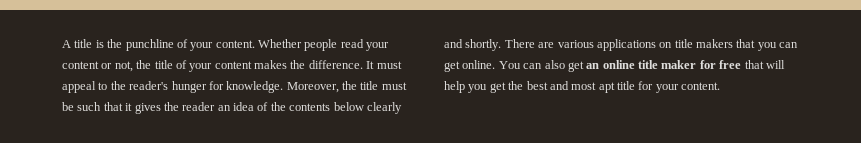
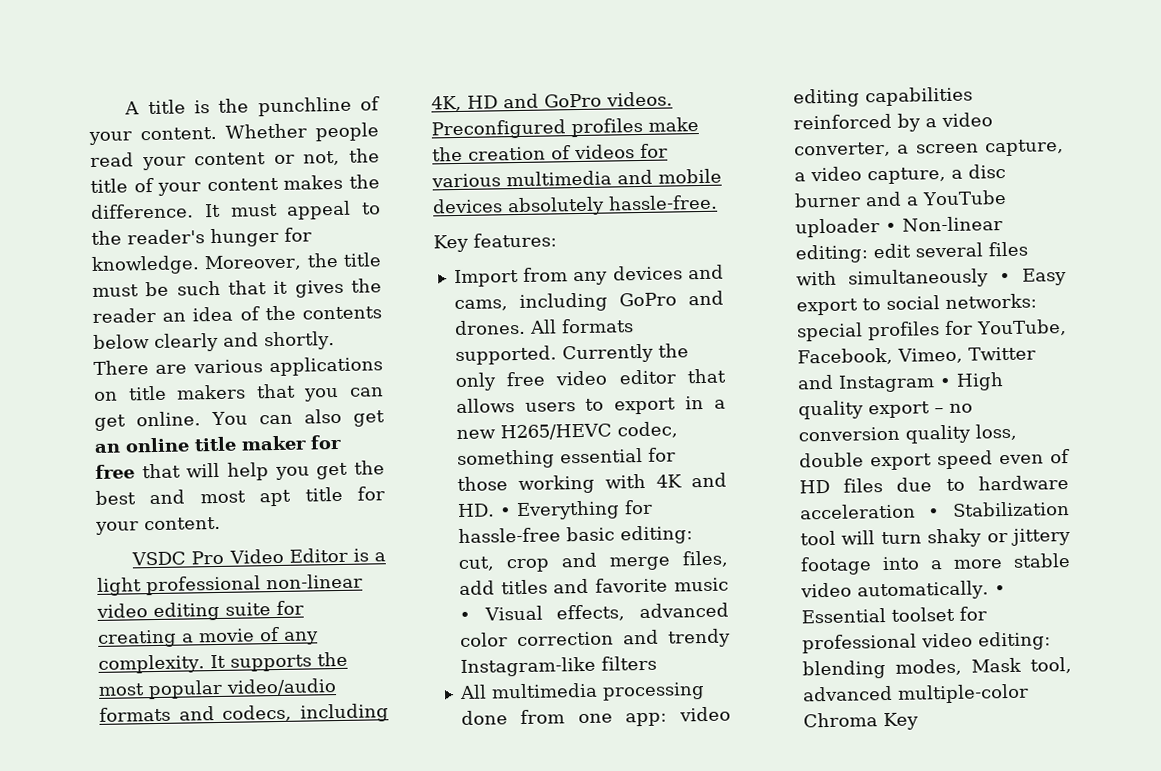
(721, 86) none -> [131,547,386,566] [97,573,363,596] [96,600,304,622] [97,626,319,648] [98,651,348,674] [98,678,337,700] [99,703,389,723] [431,91,673,112] [431,117,699,140] [432,143,668,162] [431,168,722,188] [432,194,718,217] [433,232,557,253] [453,264,724,288] [453,290,724,313] [453,318,634,336] [454,343,689,366] [454,368,726,392] [455,395,726,415] [455,421,678,441] [456,447,676,470] [456,472,727,495] [456,499,653,521] [457,525,693,545] [457,550,728,573] [458,577,729,596] [458,602,729,622] [459,628,731,648] [459,655,657,678] [458,682,705,701] [460,706,731,727] [792,86,973,108] [792,112,993,132] [793,139,1064,158] [793,163,1006,185] [793,189,1007,208] [794,216,1003,238] [794,241,1028,264] [795,268,1067,289] [795,293,1037,316] [796,319,1068,342] [796,346,1036,366] [796,372,1004,393] [797,400,973,420] [797,423,1017,444] [798,448,1070,471] [798,475,1069,494] [798,501,1070,520] [799,527,1071,548] [799,552,1071,576] [799,580,1006,601] [800,606,987,624] [801,631,1051,654] [801,656,1072,680] [801,683,1029,704] [802,712,919,731] // VSDC Pro Video Editor is a light professional non-linear video editing suite for creating a movie of any complexity. It supports the most popular video/audio formats and codecs, including 4K, HD and GoPro videos. Preconfigured profiles make the creation of videos for various multimedia and mobile devices absolutely hassle-free. // Key features: // Import from any devices and cams, including GoPro and drones. All formats supported. Сurrently the only free video editor that allows users to export in a new H265/HEVC codec, something essential for those working with 4K and HD. • Everything for hassle-free basic editing: cut, crop and merge files, add titles and favorite music • Visual effects, advanced color correction and trendy Instagram-like filters // All multimedia processing done from one app: video editing capabilities reinforced by a video converter, a screen capture, a video capture, a disc burner and a YouTube uploader • Non-linear editing: edit several files with simultaneously • Easy export to social networks: special profiles for YouTube, Facebook, Vimeo, Twitter and Instagram • High quality export – no conversion quality loss, double export speed even of HD files due to hardware acceleration • Stabilization tool will turn shaky or jittery footage into a more stable video automatically. • Essential toolset for professional video editing: blending modes, Mask tool, advanced multiple-color Chroma Key

